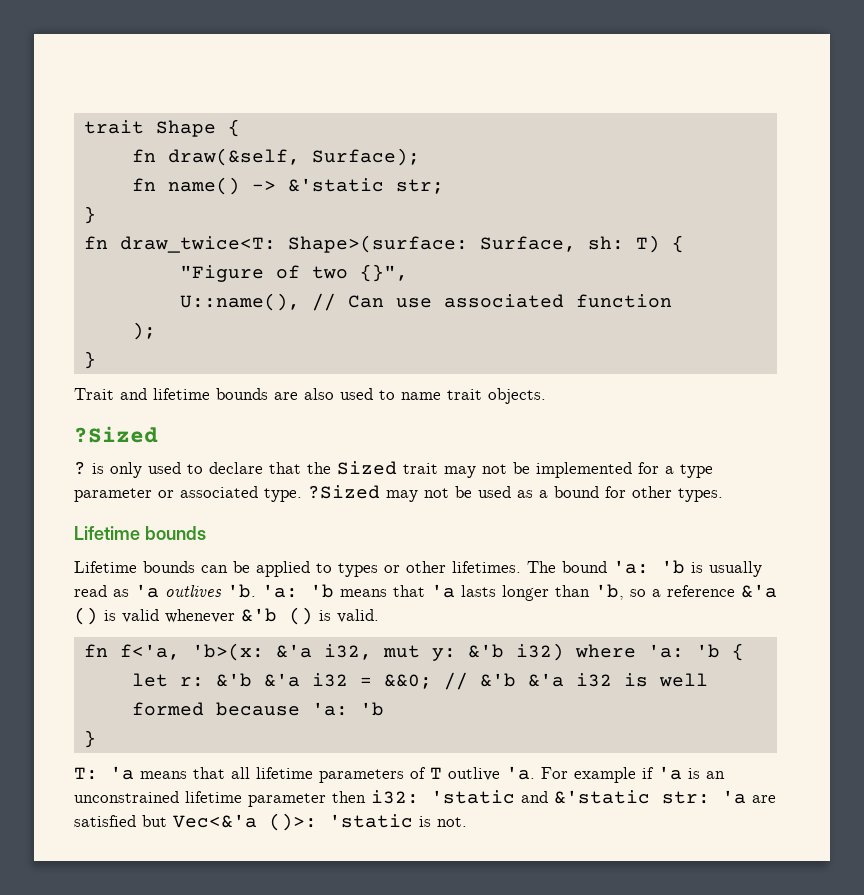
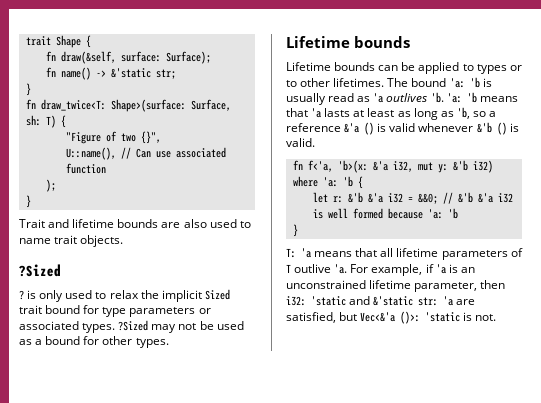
(300, 157) none -> [120,51,161,62] surface:
[209,461,713,478] [74,488,152,502] declare that the Sized trait may not be implemented for a type parameter -> [109,289,230,302] [19,305,196,317] relax the implicit Sized trait bound for type parameters
[264,488,302,502] type. -> [82,323,116,333] types.
(400, 569) none -> [286,80,297,87] to
[502,585,590,601] longer than -> [353,108,454,120] at least as long as
[574,767,636,783] example -> [371,264,423,276] example,
[248,793,326,807] parameter -> [414,282,478,292] parameter,
[74,815,136,827] satisfied -> [286,312,336,323] satisfied,

